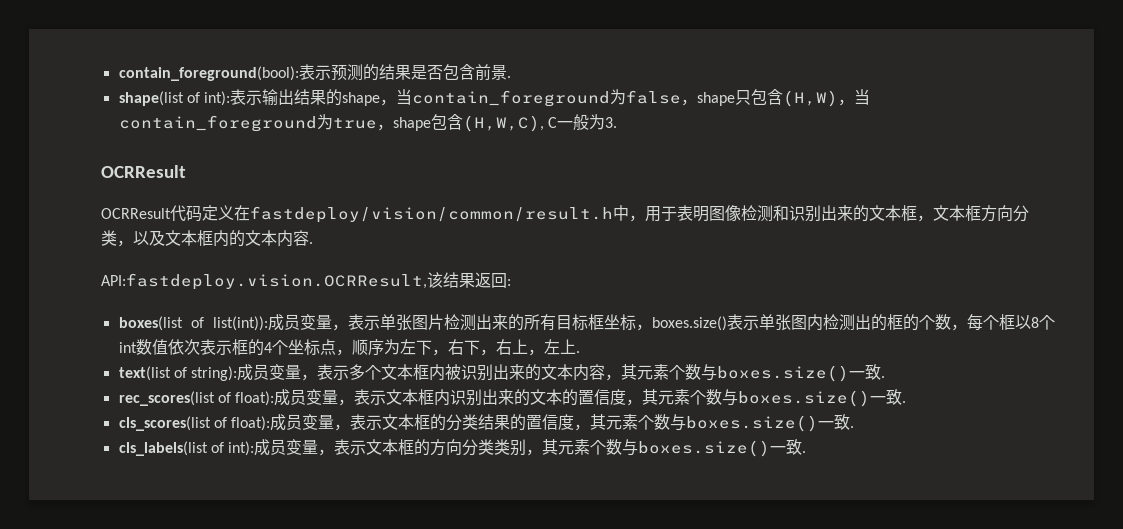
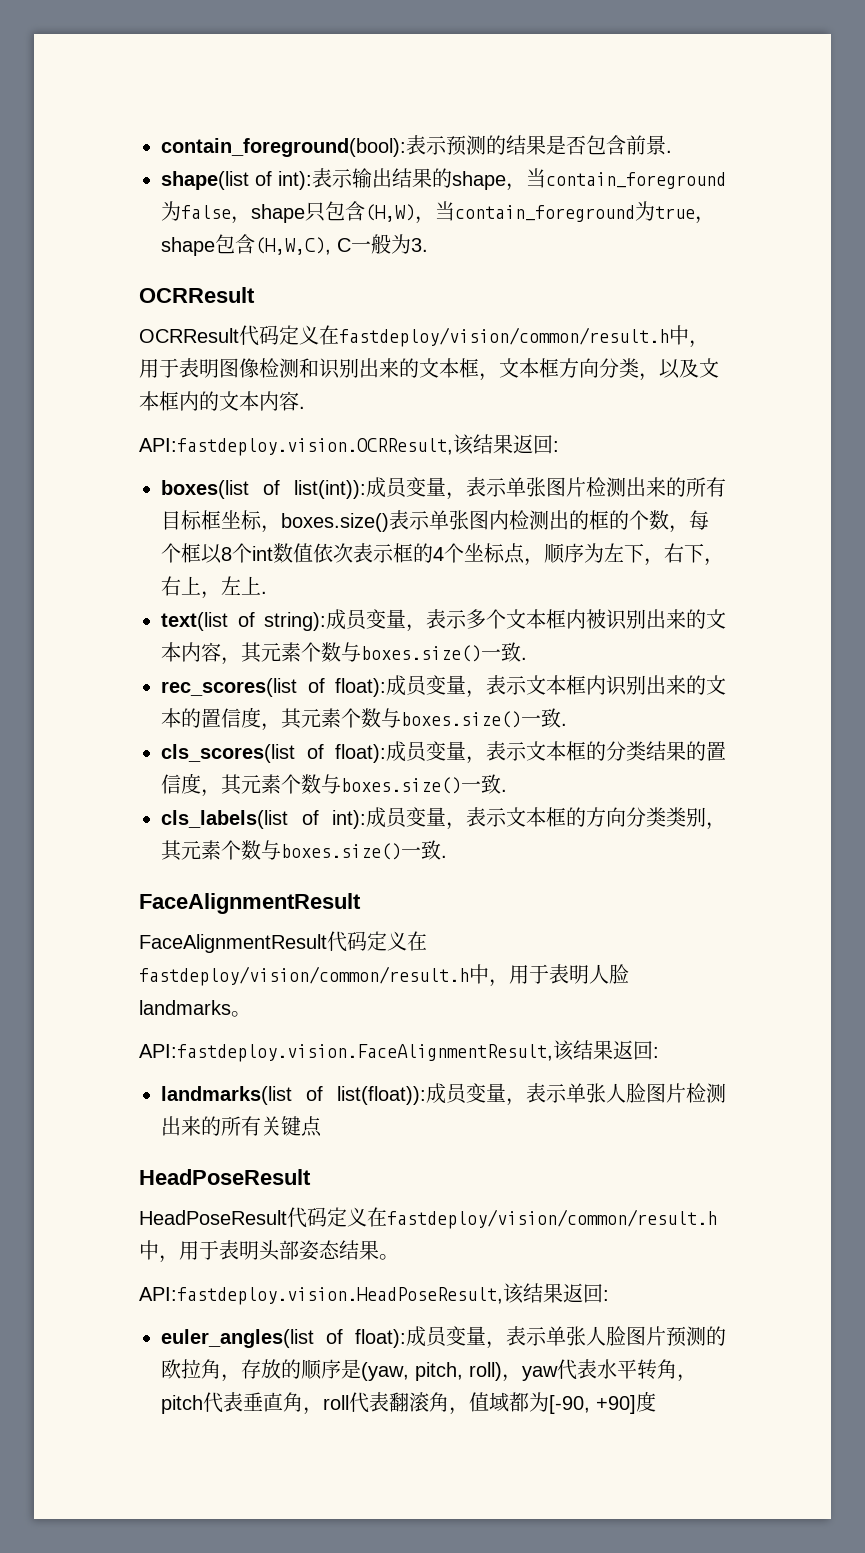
(807, 452) none -> [139,893,361,914] [139,931,427,953] [139,964,629,987] [139,1000,251,1017] [139,1040,659,1062] [161,1083,726,1106] [161,1116,322,1137] [139,1169,311,1185] [139,1207,717,1229] [139,1240,399,1263] [139,1283,609,1305] [161,1326,726,1349] [161,1359,697,1382] [161,1391,656,1415] // FaceAlignmentResult // FaceAlignmentResult代码定义在fastdeploy/vision/common/result.h中，用于表明人脸landmarks。 // API:fastdeploy.vision.FaceAlignmentResult,该结果返回: // landmarks(list of list(float)):成员变量，表示单张人脸图片检测出来的所有关键点 // HeadPoseResult // HeadPoseResult代码定义在fastdeploy/vision/common/result.h中，用于表明头部姿态结果。 // API:fastdeploy.vision.HeadPoseResult,该结果返回: // euler_angles(list of float):成员变量，表示单张人脸图片预测的欧拉角，存放的顺序是(yaw, pitch, roll)，yaw代表水平转角，pitch代表垂直角，roll代表翻滚角，值域都为[-90, +90]度

